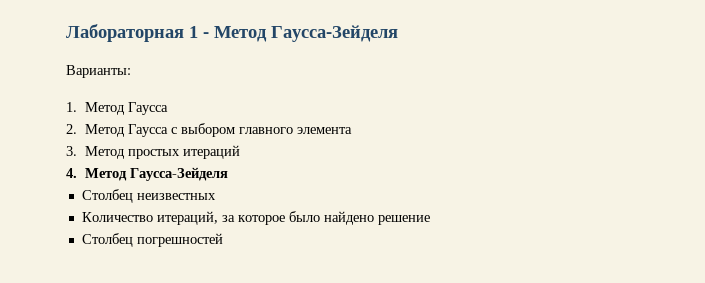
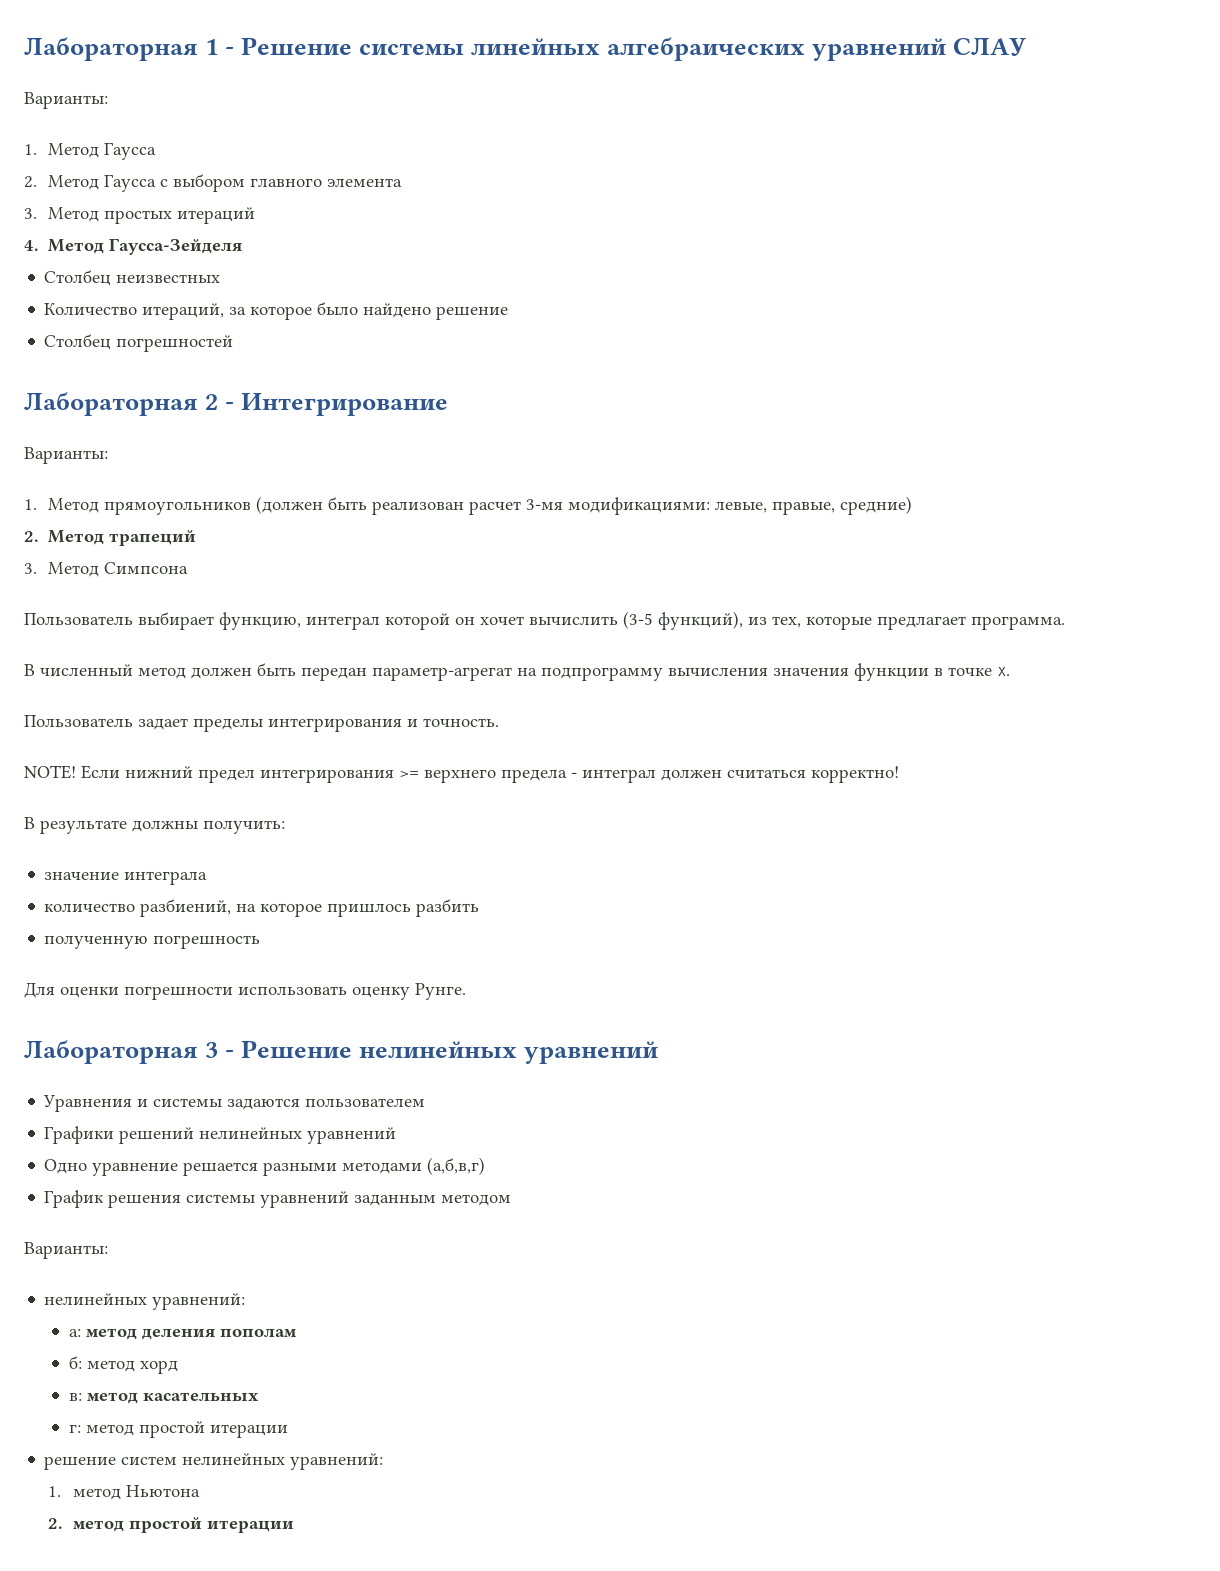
[214,25,398,42] Метод Гаусса-Зейделя -> [241,37,1028,61] Решение системы линейных алгебраических уравнений СЛАУ
(223, 240) none -> [24,392,449,416] [24,447,108,464] [24,496,913,515] [24,530,197,546] [24,562,189,577] [24,611,1065,630] [24,663,1010,681] [24,715,499,732] [24,765,899,783] [24,817,285,834] [44,871,208,885] [44,899,480,917] [44,935,261,949] [24,982,466,1000] [24,1040,659,1064] [43,1095,426,1112] [44,1126,397,1144] [44,1157,486,1176] [44,1190,512,1208] [24,1242,108,1259] [44,1293,246,1310] [68,1328,297,1340] [68,1356,178,1374] [68,1392,259,1404] [68,1421,288,1438] [44,1453,384,1470] [48,1485,200,1500] [48,1517,294,1533] // Лабораторная 2 - Интегрирование // Варианты: // 1. Метод прямоугольников (должен быть реализован расчет 3-мя модификациями: левые, правые, средние) // 2. Метод трапеций // 3. Метод Симпсона // Пользователь выбирает функцию, интеграл которой он хочет вычислить (3-5 функций), из тех, которые предлагает программа. // В численный метод должен быть передан параметр-агрегат на подпрограмму вычисления значения функции в точке x. // Пользователь задает пределы интегрирования и точность. // NOTE! Если нижний предел интегрирования >= верхнего предела - интеграл должен считаться корректно! // В результате должны получить: // значение интеграла // количество разбиений, на которое пришлось разбить // полученную погрешность // Для оценки погрешности использовать оценку Рунге. // Лабораторная 3 - Решение нелинейных уравнений // Уравнения и системы задаются пользователем // Графики решений нелинейных уравнений // Одно уравнение решается разными методами (a,б,в,г) // График решения системы уравнений заданным методом // Варианты: // нелинейных уравнений: // а: метод деления пополам // б: метод хорд // в: метод касательных // г: метод простой итерации // решение систем нелинейных уравнений: // 1. метод Ньютона // 2. метод простой итерации

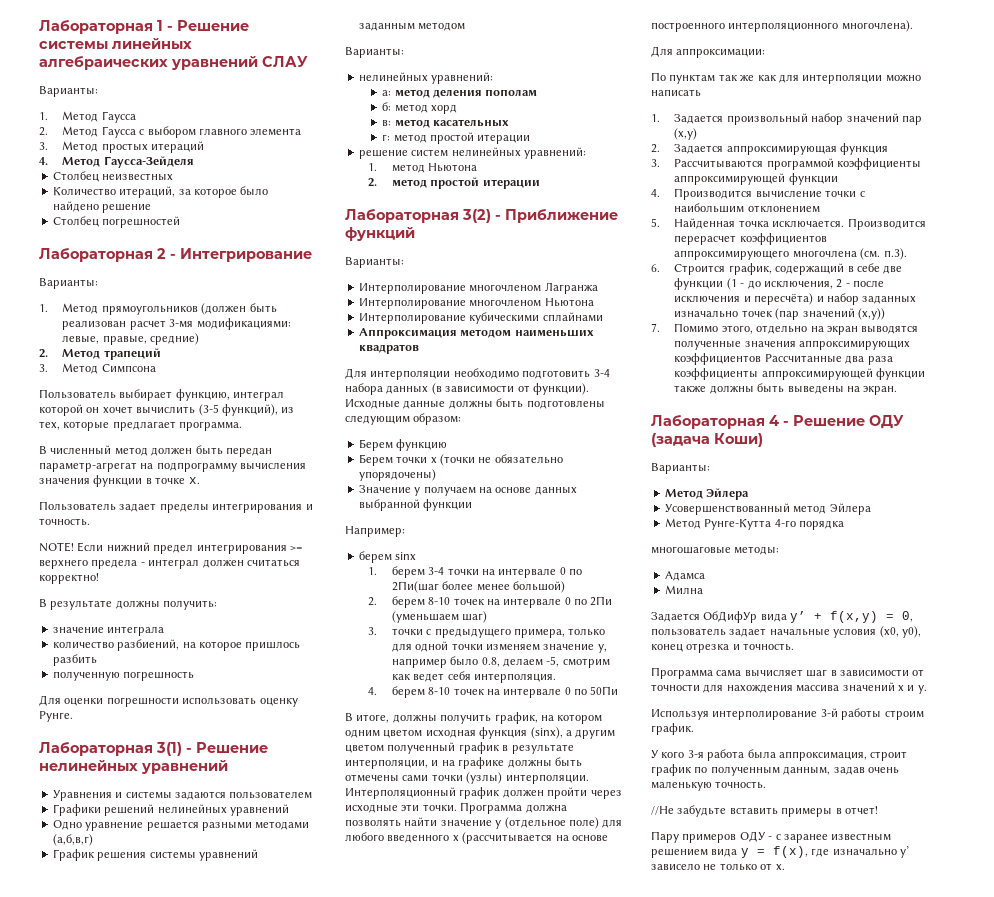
[205,1042,219,1058] 3 -> [156,742,182,756] 3(1)
(294, 1526) none -> [345,208,618,223] [345,227,415,241] [345,257,404,268] [358,282,598,294] [358,298,594,309] [358,312,603,324] [358,328,594,339] [358,344,419,354] [345,368,610,380] [345,383,589,395] [345,398,605,409] [345,413,462,425] [358,439,448,451] [358,454,563,466] [358,469,436,481] [358,485,577,496] [358,499,473,511] [345,526,405,537] [358,551,417,563] [368,566,583,578] [391,581,565,593] [368,596,613,608] [391,611,488,623] [368,627,606,638] [391,641,607,653] [391,656,610,668] [391,671,556,683] [368,686,619,698] [345,712,603,724] [345,727,616,739] [345,742,574,754] [345,757,582,769] [345,772,589,784] [345,787,622,799] [345,802,567,814] [345,817,623,829] [345,832,608,844] [651,20,913,32] [651,46,766,58] [651,72,921,84] [651,89,701,97] [651,113,922,125] [674,128,698,140] [651,143,889,155] [651,158,922,170] [674,173,838,185] [651,188,865,200] [674,203,820,213] [651,218,926,230] [674,233,827,245] [674,248,907,260] [651,263,903,275] [674,278,885,290] [674,293,917,305] [674,308,885,320] [651,323,919,335] [674,340,911,350] [674,353,893,365] [674,368,926,380] [674,383,898,395] [651,414,904,429] [651,433,763,447] [651,463,710,474] [664,488,750,500] [664,503,871,515] [664,518,844,530] [651,546,780,555] [664,571,705,581] [664,585,703,594] [651,611,914,623] [651,626,921,638] [651,643,795,653] [651,667,925,679] [651,682,927,694] [651,708,924,720] [651,723,694,735] [651,749,908,761] [651,764,899,776] [651,781,767,791] [651,805,878,817] [651,831,892,843] [651,846,909,858] [651,863,785,871] // Лабораторная 3(2) - Приближение функций // Варианты: // Интерполирование многочленом Лагранжа // Интерполирование многочленом Ньютона // Интерполирование кубическими сплайнами // Аппроксимация методом наименьших квадратов // Для интерполяции необходимо подготовить 3-4 набора данных (в зависимости от функции). Исходные данные должны быть подготовлены следующим образом: // Берем функцию // Берем точки x (точки не обязательно упорядочены) // Значение y получаем на основе данных выбранной функции // Например: // берем sinx // 1. берем 3-4 точки на интервале 0 по 2Пи(шаг более менее большой) // 2. берем 8-10 точек на интервале 0 по 2Пи (уменьшаем шаг) // 3. точки с предыдущего примера, только для одной точки изменяем значение y, например было 0.8, делаем -5, смотрим как ведет себя интерполяция. // 4. берем 8-10 точек на интервале 0 по 50Пи // В итоге, должны получить график, на котором одним цветом исходная функция (sinx), а другим цветом полученный график в результате интерполяции, и на графике должны быть отмечены сами точки (узлы) интерполяции. Интерполяционный график должен пройти через исходные эти точки. Программа должна позволять найти значение y (отдельное поле) для любого введенного x (рассчитывается на основе построенного интерполяционного многочлена). // Для аппроксимации: // По пунктам так же как для интерполяции можно написать // 1. Задается произвольный набор значений пар (x,y) // 2. Задается аппроксимирующая функция // 3. Рассчитываются программой коэффициенты аппроксимирующей функции // 4. Производится вычисление точки с наибольшим отклонением // 5. Найденная точка исключается. Производится перерасчет коэффициентов аппроксимирующего многочлена (см. п.3). // 6. Строится график, содержащий в себе две функции (1 - до исключения, 2 - после исключения и пересчёта) и набор заданных изначально точек (пар значений (x,y)) // 7. Помимо этого, отдельно на экран выводятся полученные значения аппроксимирующих коэффициентов Рассчитанные два раза коэффициенты аппроксимирующей функции также должны быть выведены на экран. // Лабораторная 4 - Решение ОДУ (задача Коши) // Варианты: // Метод Эйлера // Усовершенствованный метод Эйлера // Метод Рунге-Кутта 4-го порядка // многошаговые методы: // Адамса // Милна // Задается ОбДифУр вида y’ + f(x,y) = 0, пользователь задает начальные условия (x0, y0), конец отрезка и точность. // Программа сама вычисляет шаг в зависимости от точности для нахождения массива значений x и y. // Используя интерполирование 3-й работы строим график. // У кого 3-я работа была аппроксимация, строит график по полученным данным, задав очень маленькую точность. // //Не забудьте вставить примеры в отчет! // Пару примеров ОДУ - с заранее известным решением вида y = f(x), где изначально y’ зависело не только от х.

